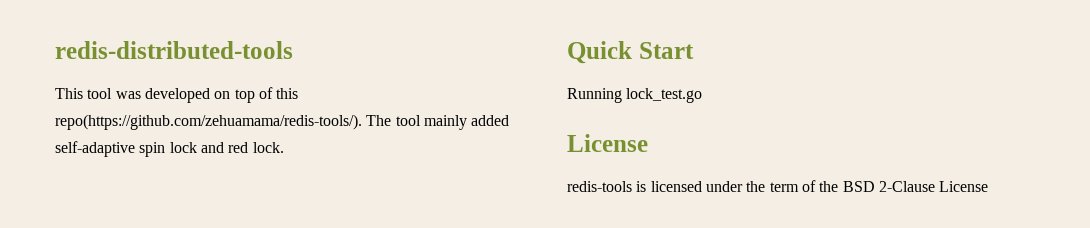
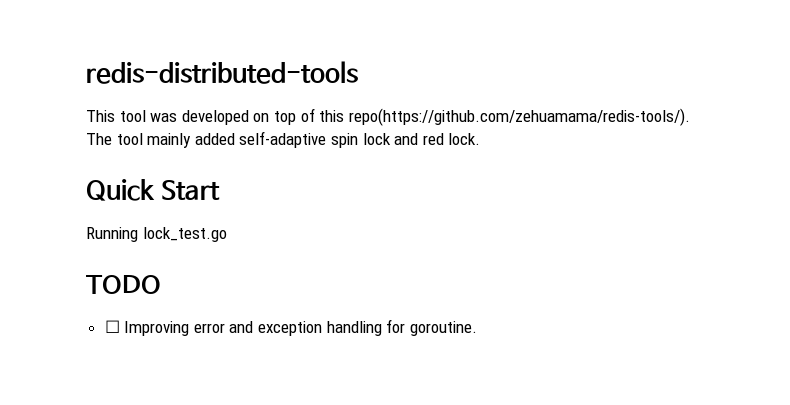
[567,134,648,152] [567,180,989,192] License // redis-tools is licensed under the term of the BSD 2-Clause License -> [86,275,161,294] [104,319,477,336] TODO // ☐ Improving error and exception handling for goroutine.

